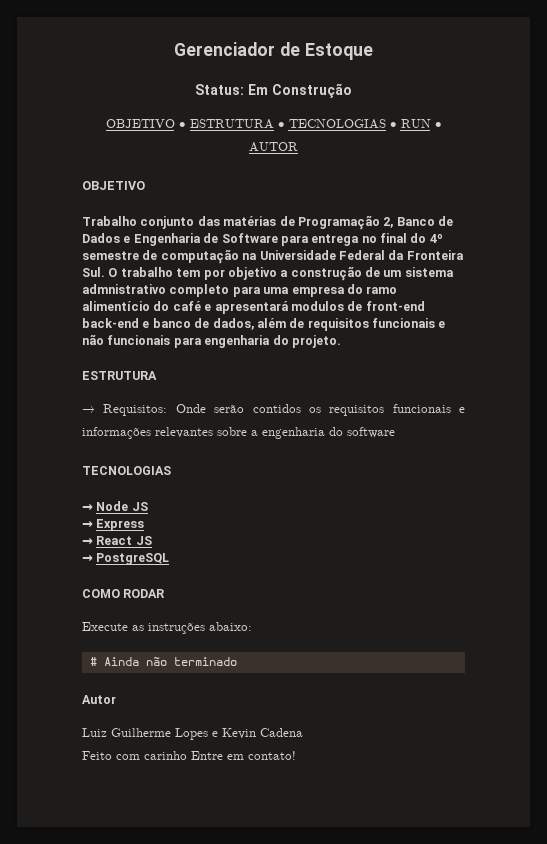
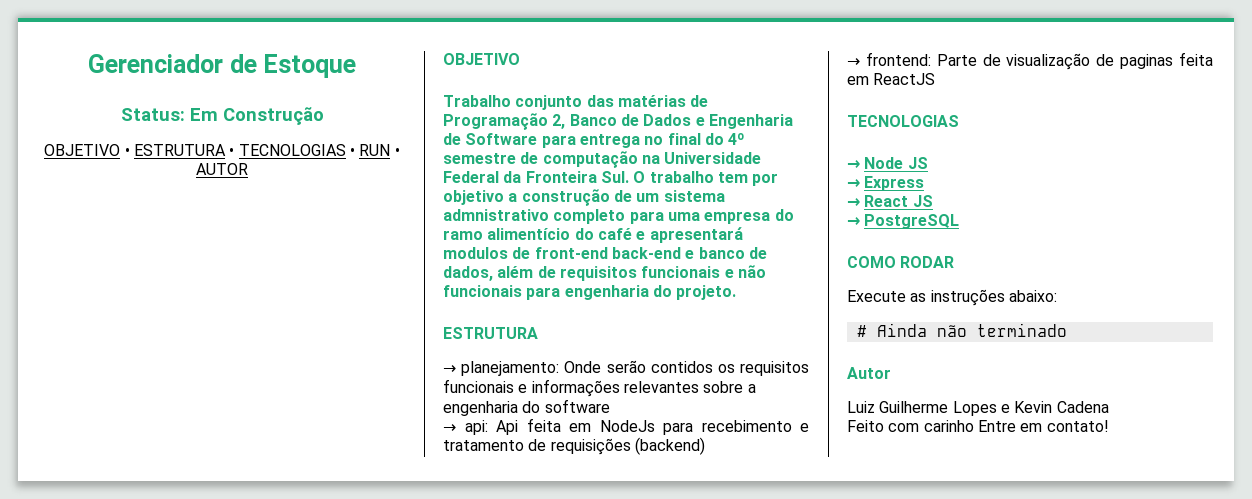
[103,404,168,416] Requisitos: -> [461,361,560,376] planejamento:
(395, 432) none -> [443,418,809,435] [443,437,705,455] [847,52,1213,70] [847,73,936,85] // → api: Api feita em NodeJs para recebimento e tratamento de requisições (backend) // → frontend: Parte de visualização de paginas feita em ReactJS

